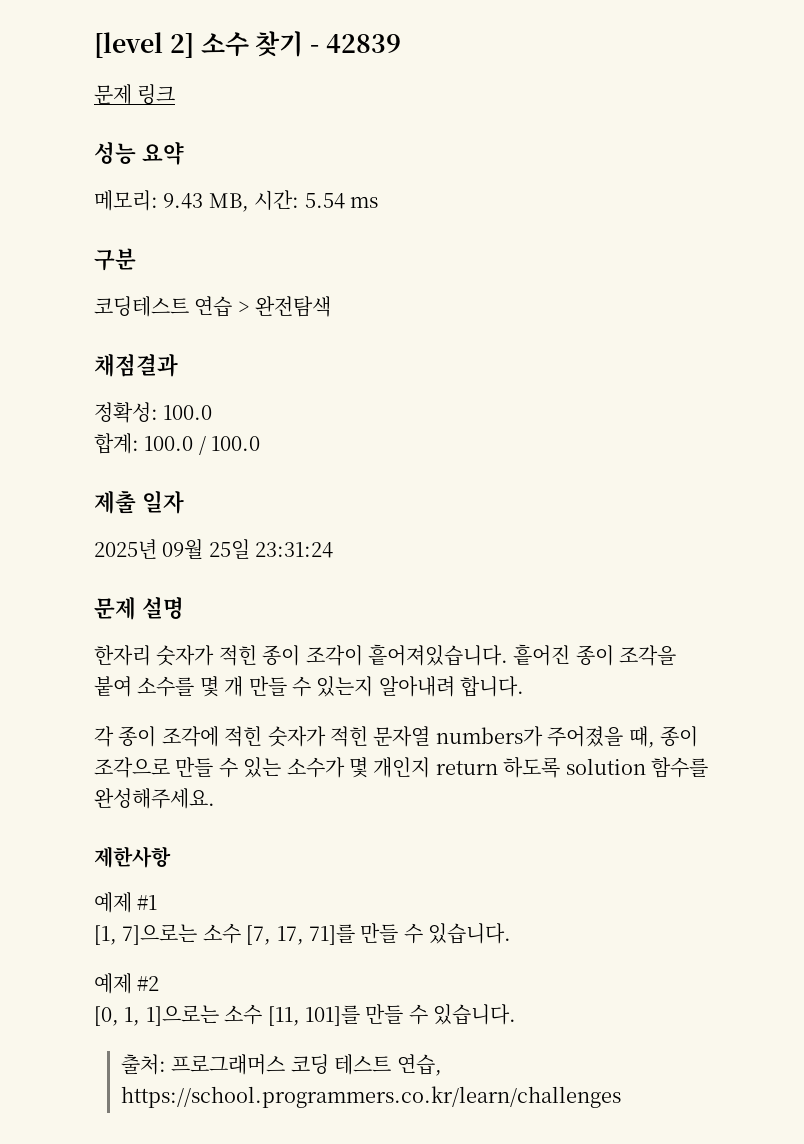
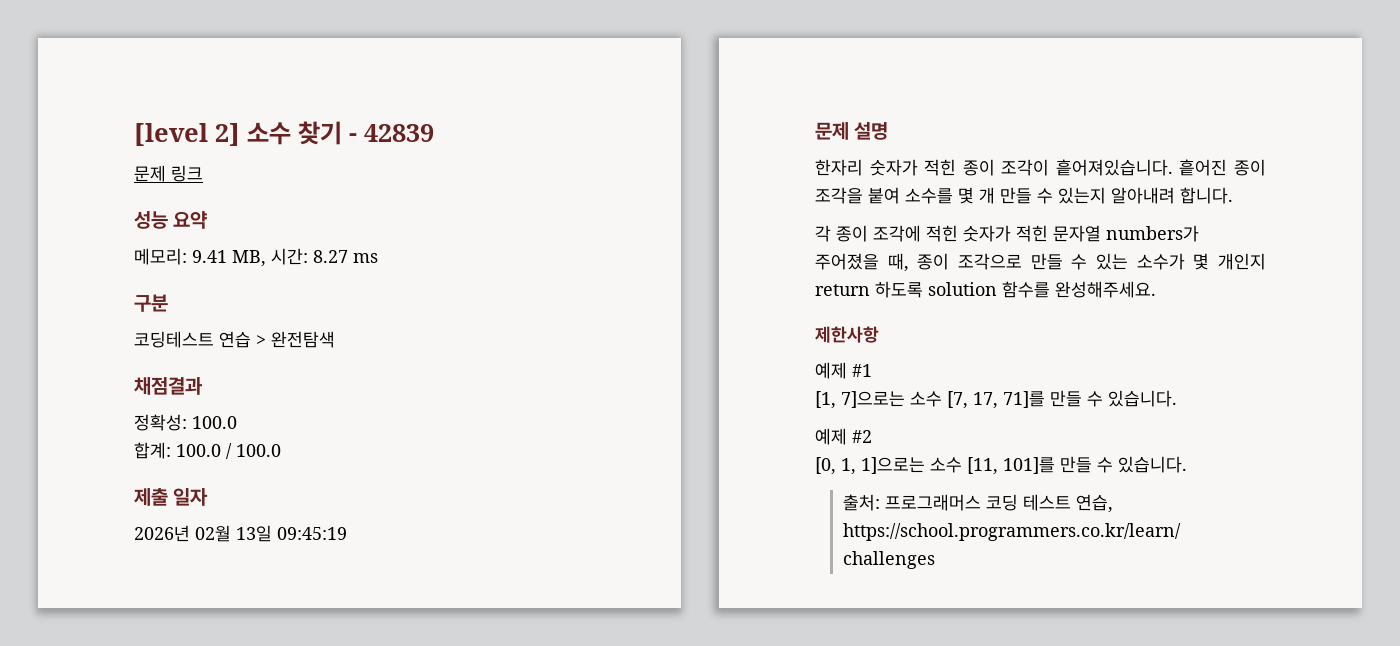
[163,193,204,209] 9.43 -> [192,250,227,263] 9.41
[304,193,345,209] 5.54 -> [313,250,348,263] 8.27
[94,538,334,559] 2025년 09월 25일 23:31:24 -> [134,525,347,542] 2026년 02월 13일 09:45:19

